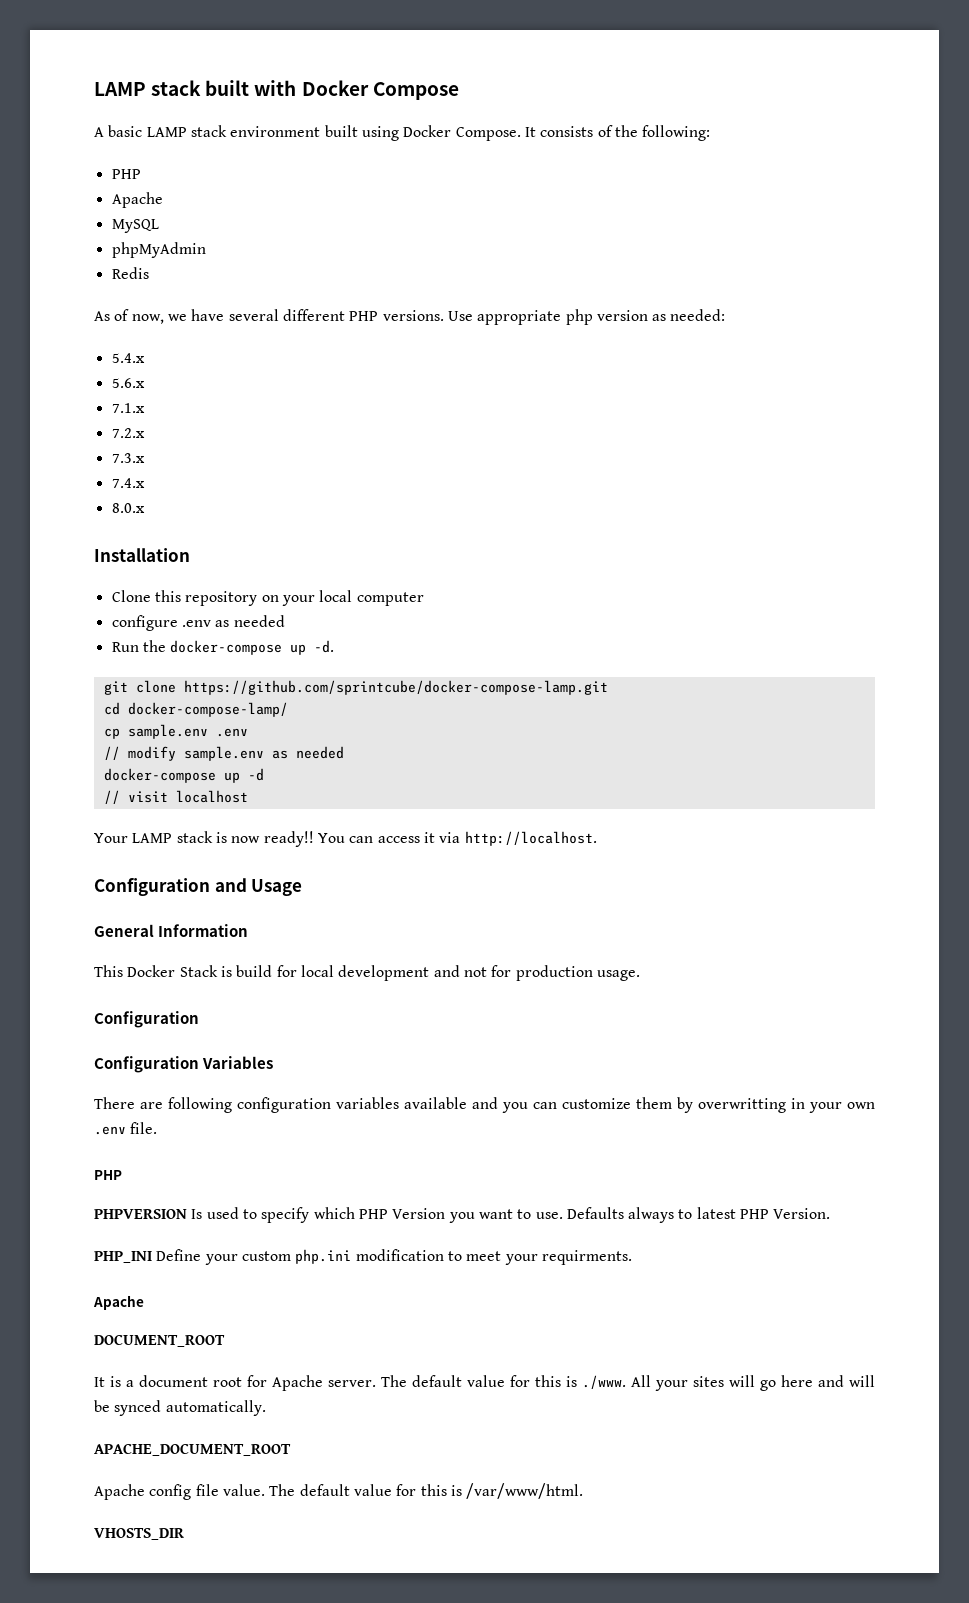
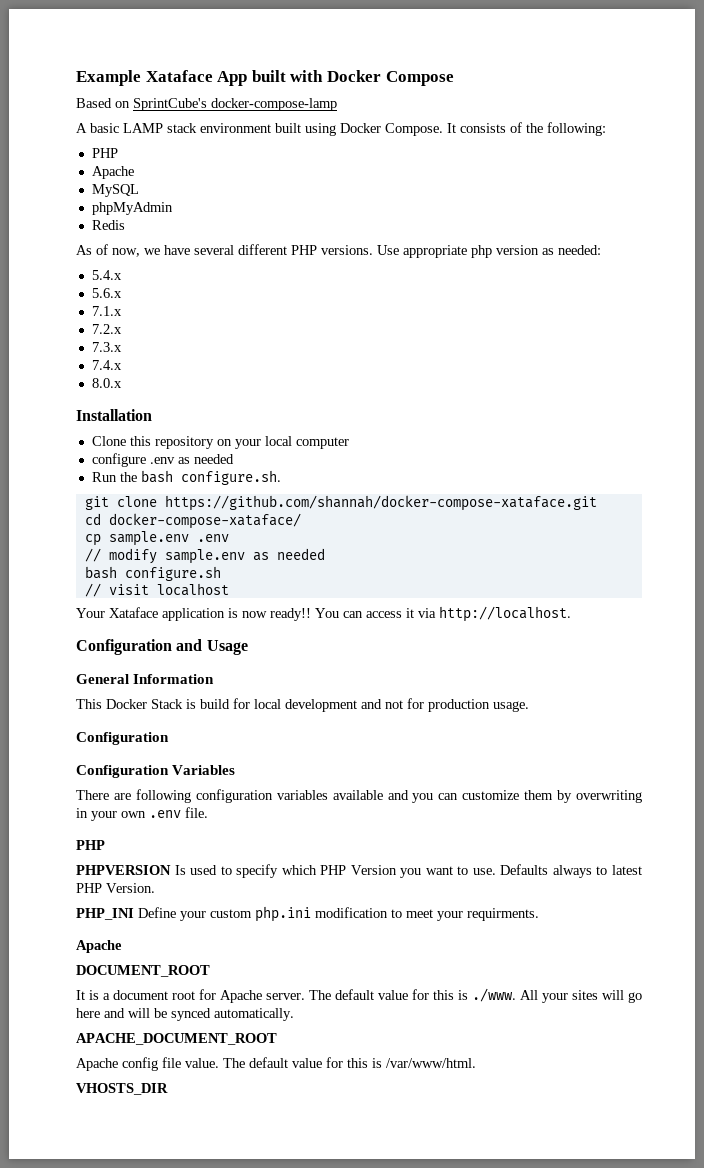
[94,80,202,96] LAMP stack -> [76,70,248,86] Example Xataface App
(459, 91) none -> [76,98,337,111] // Based on SprintCube's docker-compose-lamp
[170,640,335,655] docker-compose up -d. -> [140,470,281,485] bash configure.sh.
[183,680,608,695] https://github.com/sprintcube/docker-compose-lamp.git -> [164,495,597,511] https://github.com/shannah/docker-compose-xataface.git
[127,702,288,717] docker-compose-lamp/ -> [108,513,301,529] docker-compose-xataface/
[103,768,264,783] docker-compose up -d -> [84,566,221,581] bash configure.sh
[132,831,213,843] LAMP stack -> [109,607,225,621] Xataface application
[698,1098,786,1113] overwritting -> [576,790,643,803] overwriting

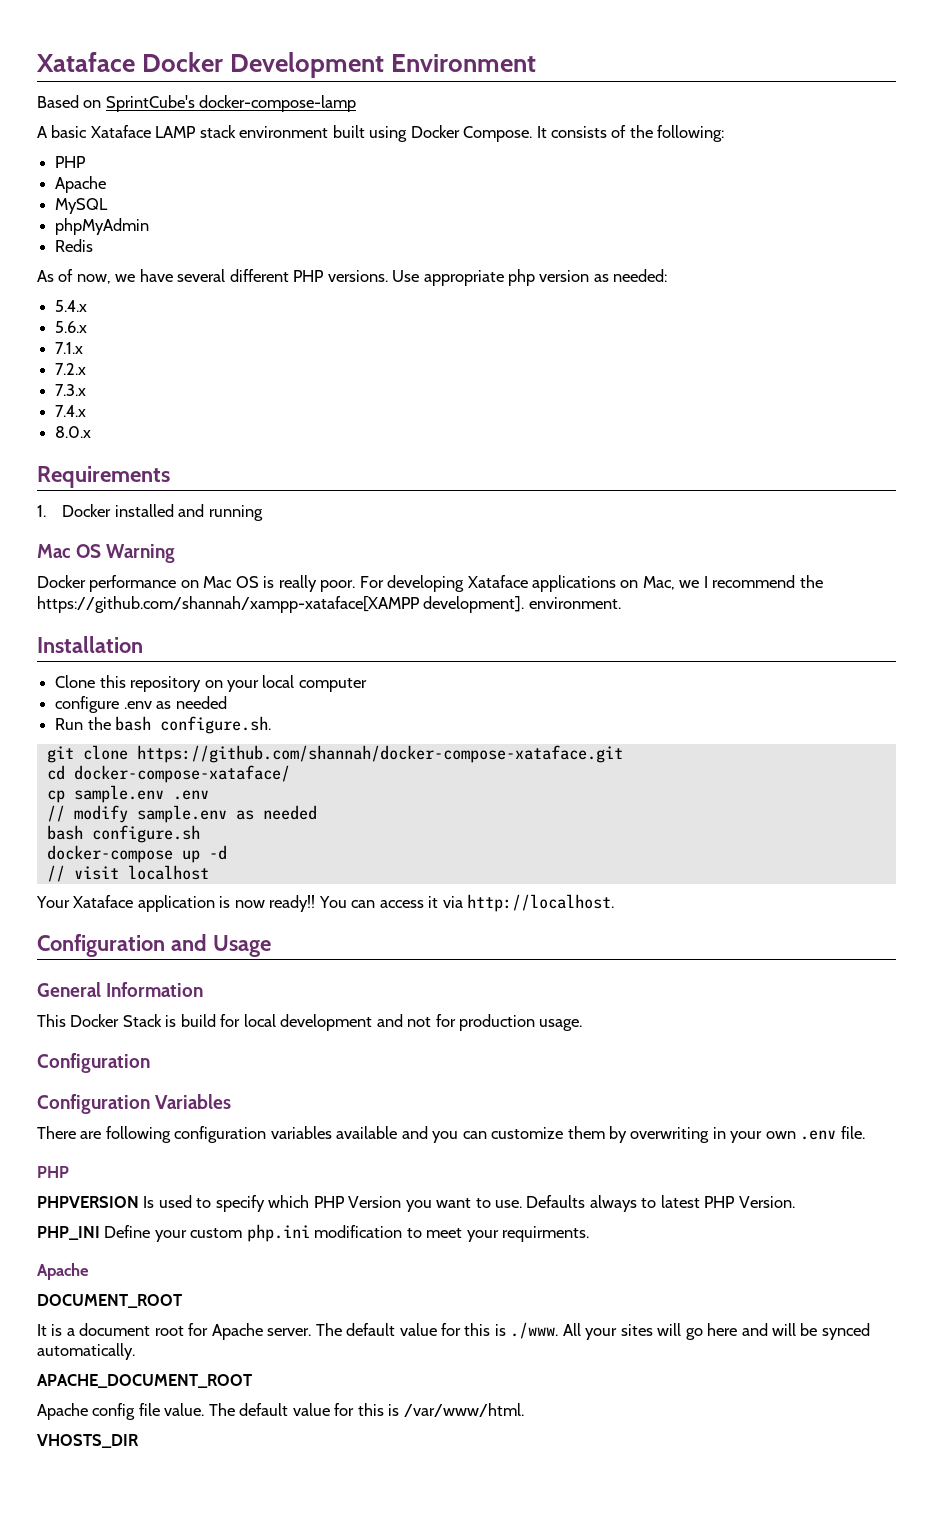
[76,70,454,86] Example Xataface App built with Docker Compose -> [36,52,537,78] Xataface Docker Development Environment
(119, 128) none -> [90,125,151,138] Xataface
(122, 383) none -> [37,466,170,488] [37,504,263,521] [37,544,176,563] [37,575,823,592] [37,596,621,613] // Requirements // 1. Docker installed and running // Mac OS Warning // Docker performance on Mac OS is really poor. For developing Xataface applications on Mac, we I recommend the https://github.com/shannah/xampp-xataface[XAMPP development]. environment.
(221, 573) none -> [46,845,227,863] // docker-compose up -d

